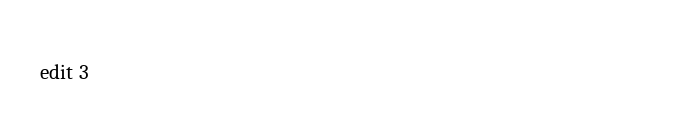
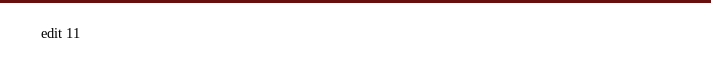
[78,65,89,79] 3 -> [66,28,80,38] 11

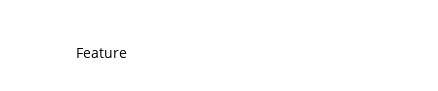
[41,28,80,38] edit 11 -> [76,48,127,58] Feature

